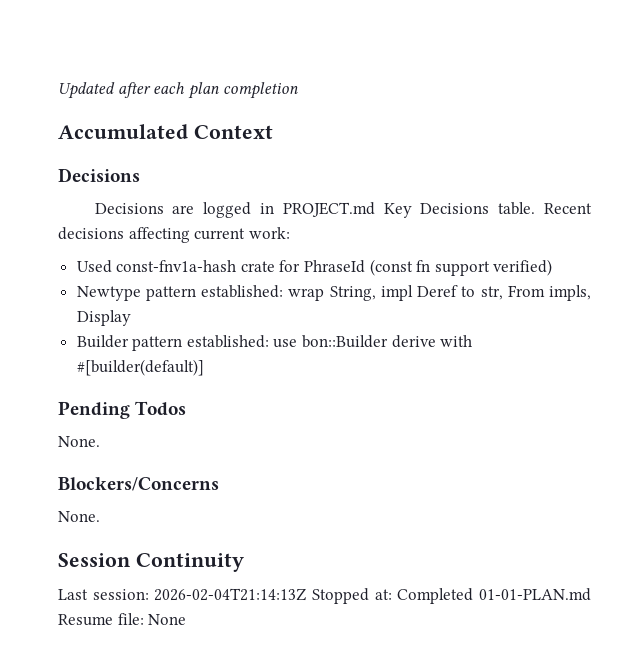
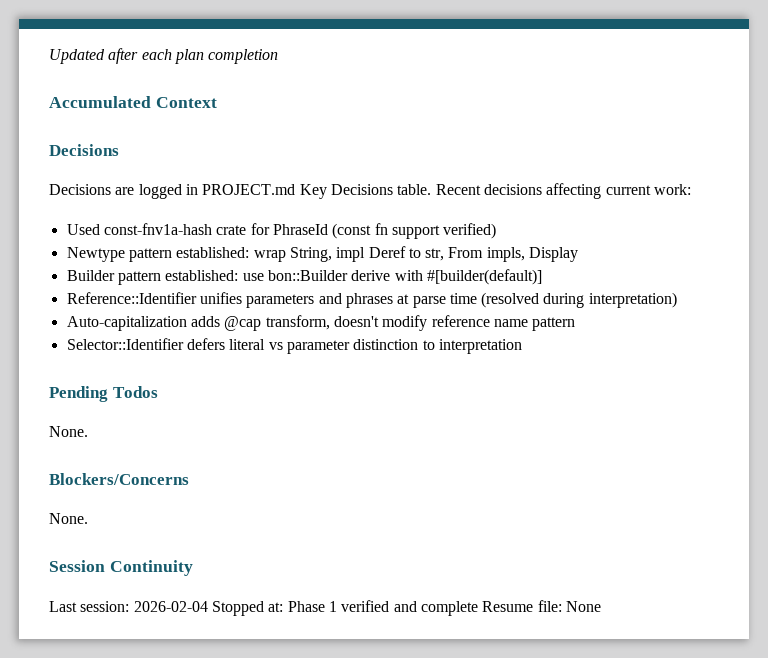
(204, 367) none -> [66,292,677,308] [66,315,576,331] [66,338,522,354] // Reference::Identifier unifies parameters and phrases at parse time (resolved during interpretation) // Auto-capitalization adds @cap transform, doesn't modify reference name pattern // Selector::Identifier defers literal vs parameter distinction to interpretation
[154,588,307,601] 2026-02-04T21:14:13Z -> [133,601,208,612] 2026-02-04
[397,588,591,604] Completed 01-01-PLAN.md -> [287,600,478,616] Phase 1 verified and complete

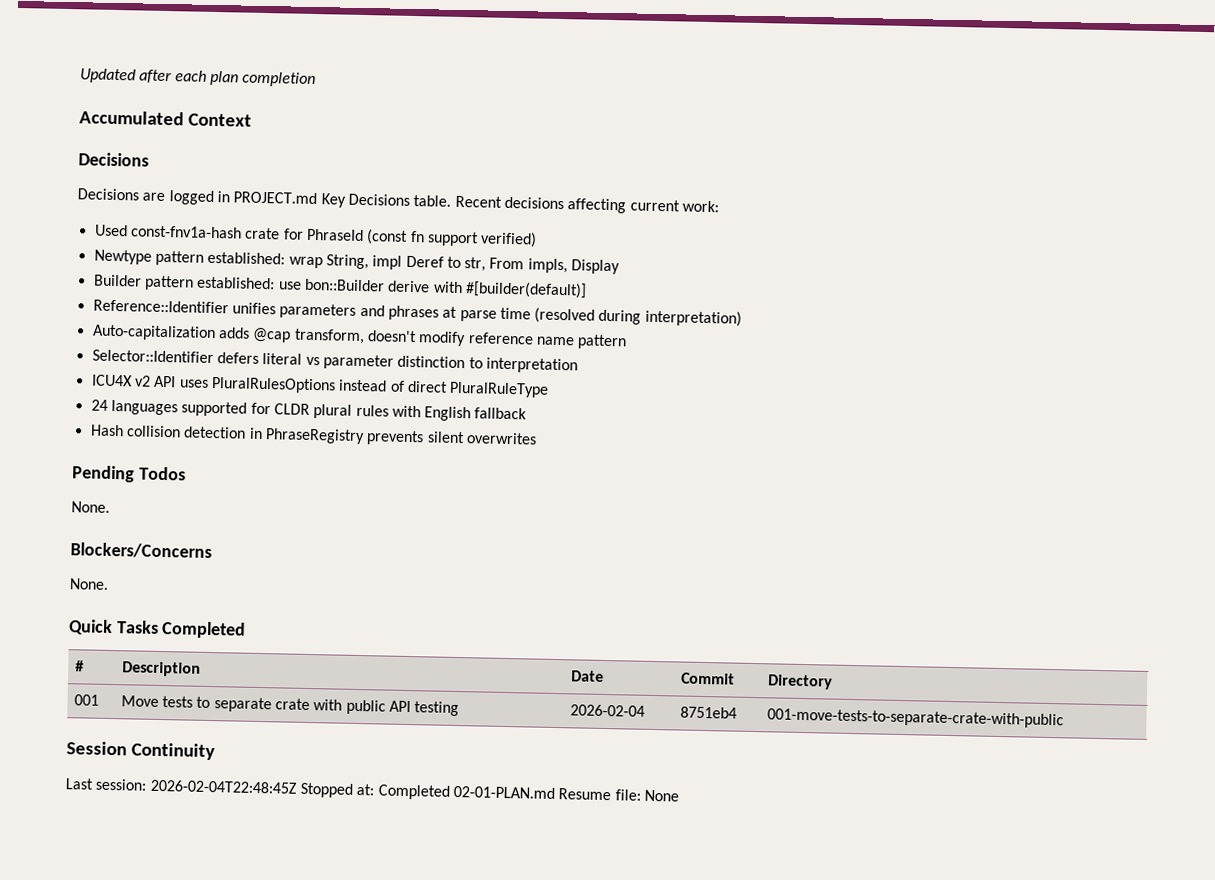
(522, 346) none -> [90,374,550,398] [90,399,528,422] [89,424,537,446] // ICU4X v2 API uses PluralRulesOptions instead of direct PluralRuleType // 24 languages supported for CLDR plural rules with English fallback // Hash collision detection in PhraseRegistry prevents silent overwrites
(88, 518) none -> [68,619,247,639] [74,660,84,672] [121,661,201,677] [570,670,604,682] [680,672,735,685] [767,674,833,690] [73,694,99,706] [120,695,460,717] [569,704,645,717] [679,706,737,719] [766,708,1064,729] // Quick Tasks Completed // # | Description | Date | Commit | Directory // 001 | Move tests to separate crate with public API testing | 2026-02-04 | 8751eb4 | 001-move-tests-to-separate-crate-with-public
[133,601,208,612] 2026-02-04 -> [149,779,297,794] 2026-02-04T22:48:45Z
[287,600,478,616] Phase 1 verified and complete -> [377,784,555,800] Completed 02-01-PLAN.md

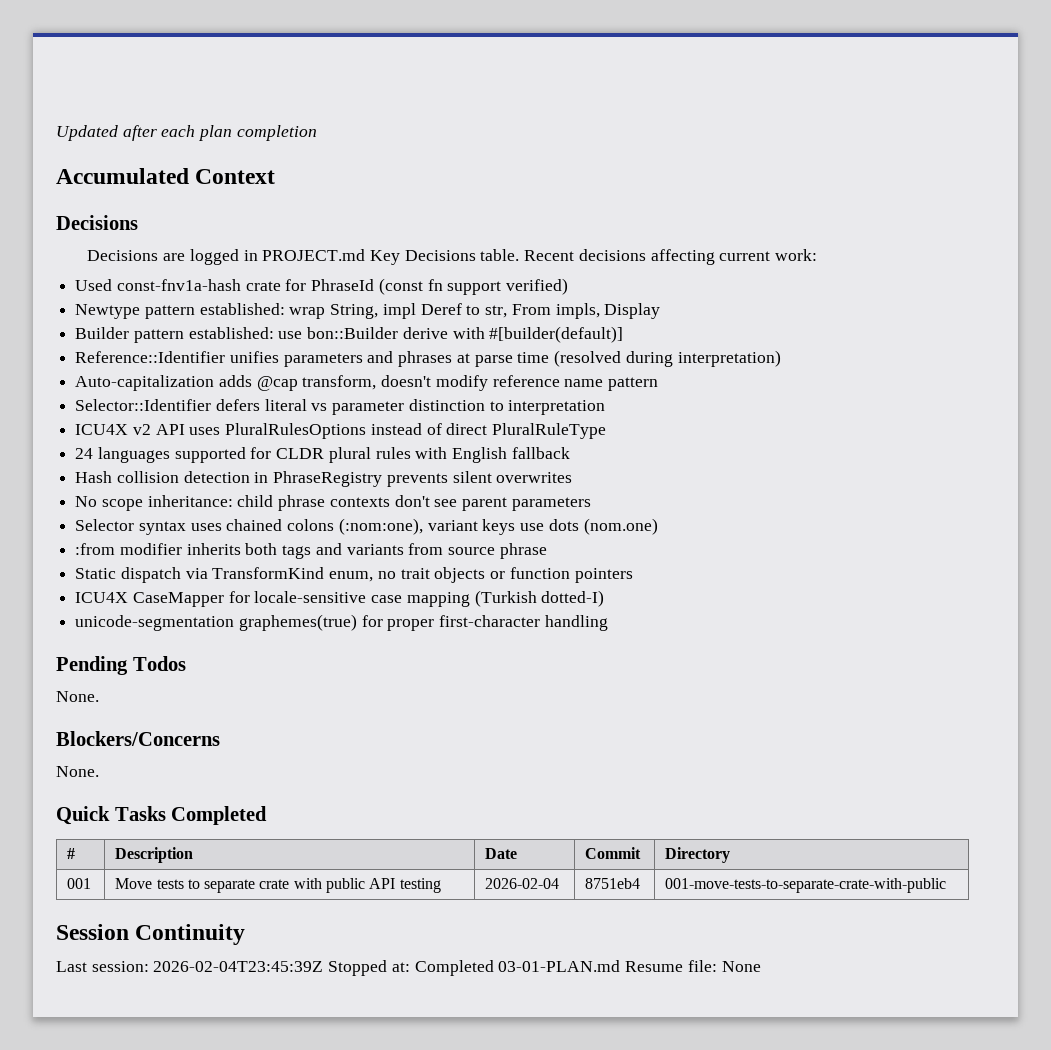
(537, 438) none -> [75,495,591,511] [75,518,658,535] [75,543,547,559] [75,567,633,583] [75,590,605,607] [75,614,608,631] // No scope inheritance: child phrase contexts don't see parent parameters // Selector syntax uses chained colons (:nom:one), variant keys use dots (nom.one) // :from modifier inherits both tags and variants from source phrase // Static dispatch via TransformKind enum, no trait objects or function pointers // ICU4X CaseMapper for locale-sensitive case mapping (Turkish dotted-I) // unicode-segmentation graphemes(true) for proper first-character handling
[149,779,297,794] 2026-02-04T22:48:45Z -> [153,961,324,972] 2026-02-04T23:45:39Z
[452,785,555,800] 02-01-PLAN.md -> [498,960,621,972] 03-01-PLAN.md

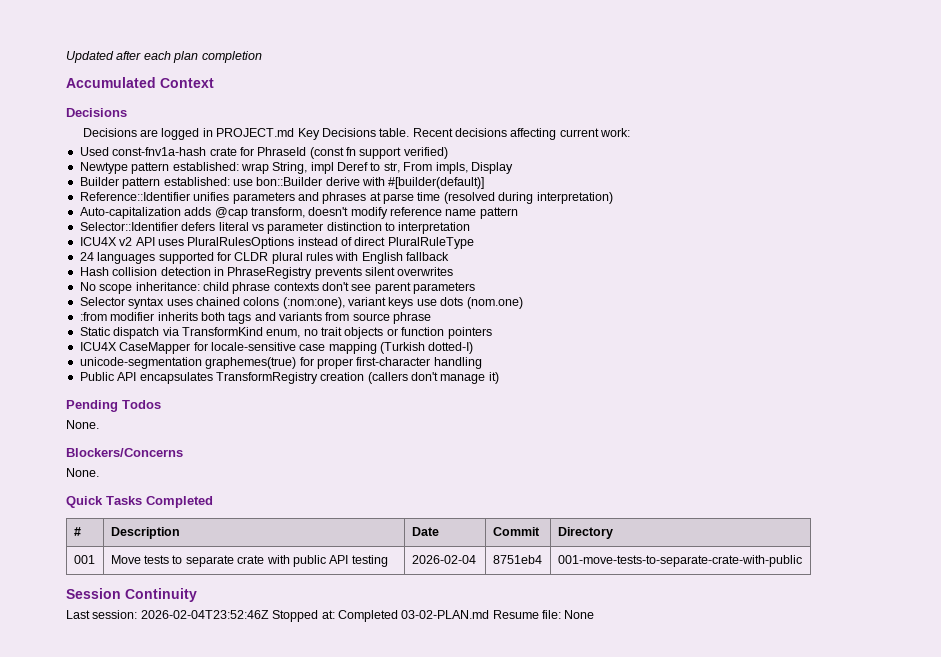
(608, 623) none -> [79,372,499,384] // Public API encapsulates TransformRegistry creation (callers don't manage it)
[153,961,324,972] 2026-02-04T23:45:39Z -> [140,610,269,619] 2026-02-04T23:52:46Z
[498,960,621,972] 03-01-PLAN.md -> [401,610,490,619] 03-02-PLAN.md

